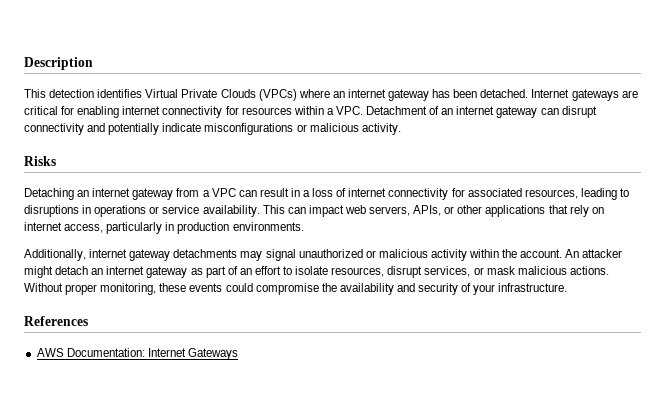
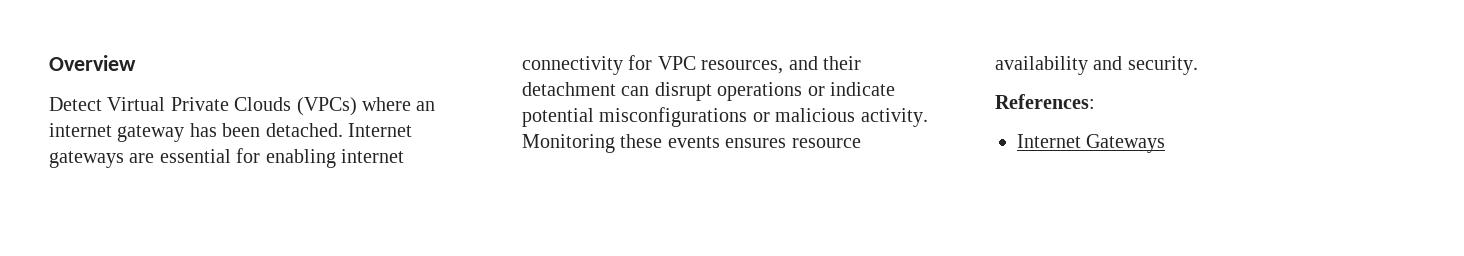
[24,57,93,70] [24,89,143,98] Description // This detection identifies -> [49,55,136,71] [49,97,102,111] Overview // Detect
[24,106,58,115] critical -> [159,149,231,163] essential
[241,106,597,118] [24,123,401,135] [24,156,56,166] [24,188,629,200] [24,205,604,217] [24,222,304,234] [24,249,623,261] [24,266,609,278] [24,283,568,295] [24,316,88,326] [36,348,145,357] resources within a VPC. Detachment of an internet gateway can disrupt connectivity and potentially indicate misconfigurations or malicious activity. // Risks // Detaching an internet gateway from a VPC can result in a loss of internet connectivity for associated resources, leading to disruptions in operations or service availability. This can impact web servers, APIs, or other applications that rely on internet access, particularly in production environments. // Additionally, internet gateway detachments may signal unauthorized or malicious activity within the account. An attacker might detach an internet gateway as part of an effort to isolate resources, disrupt services, or mask malicious actions. Without proper monitoring, these events could compromise the availability and security of your infrastructure. // References // AWS Documentation: -> [657,56,861,74] [522,82,895,101] [522,107,928,127] [522,134,861,153] [995,56,1198,75] [995,94,1095,109] VPC resources, and their detachment can disrupt operations or indicate potential misconfigurations or malicious activity. Monitoring these events ensures resource availability and security. // References: //

